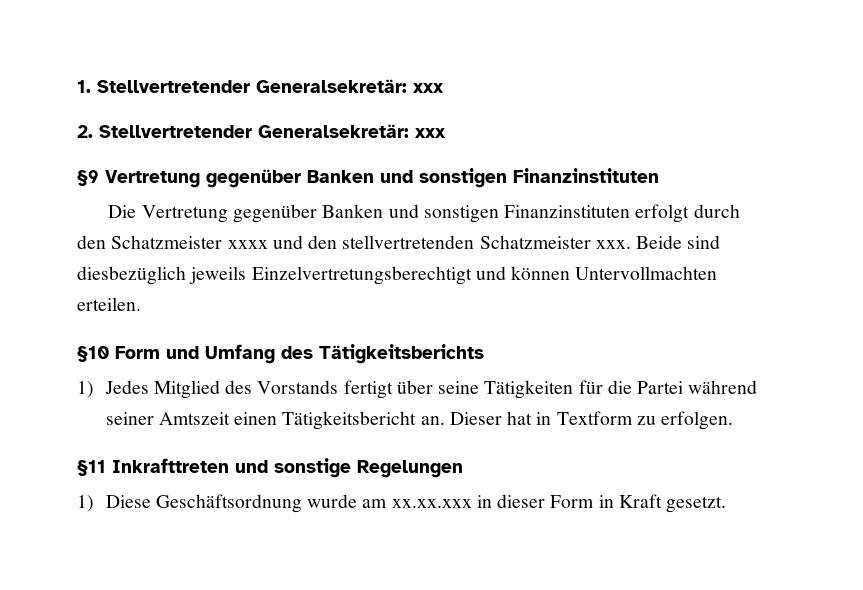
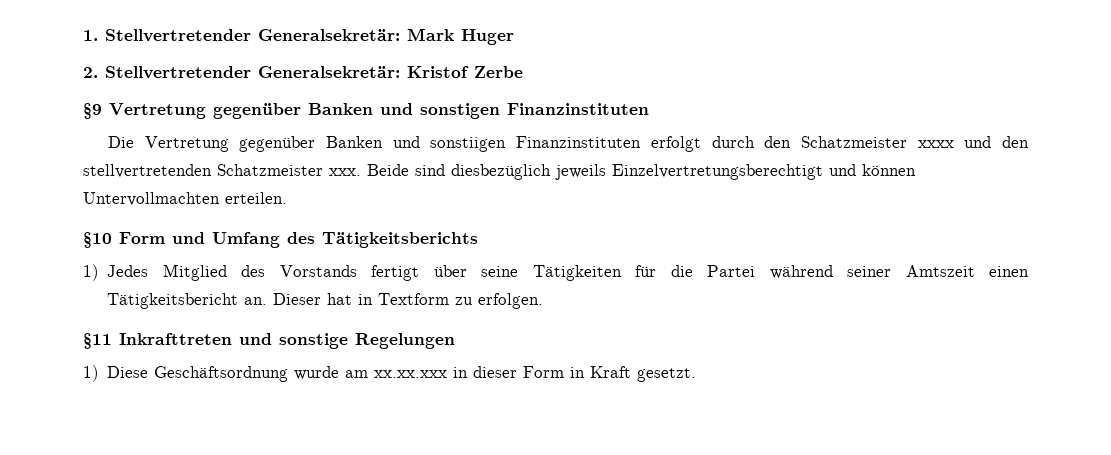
[413,83,444,93] xxx -> [407,28,514,45] Mark Huger
[415,128,446,138] xxx -> [407,66,523,78] Kristof Zerbe
[423,205,499,223] sonstigen -> [430,137,507,152] sonstiigen

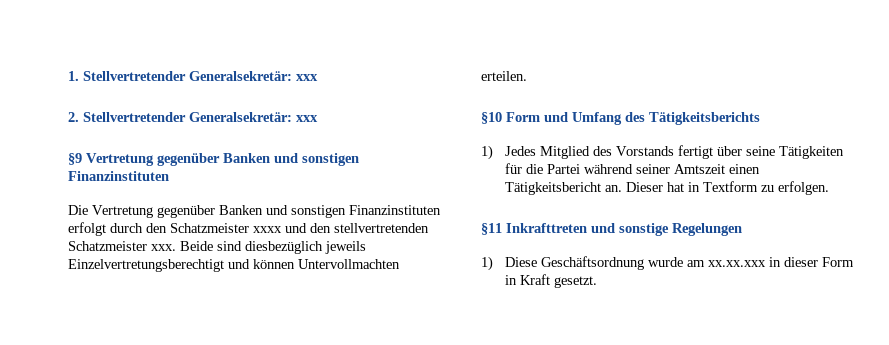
[407,28,514,45] Mark Huger -> [296,74,318,81] xxx
[407,66,523,78] Kristof Zerbe -> [296,115,318,122] xxx
[430,137,507,152] sonstiigen -> [291,205,346,218] sonstigen

